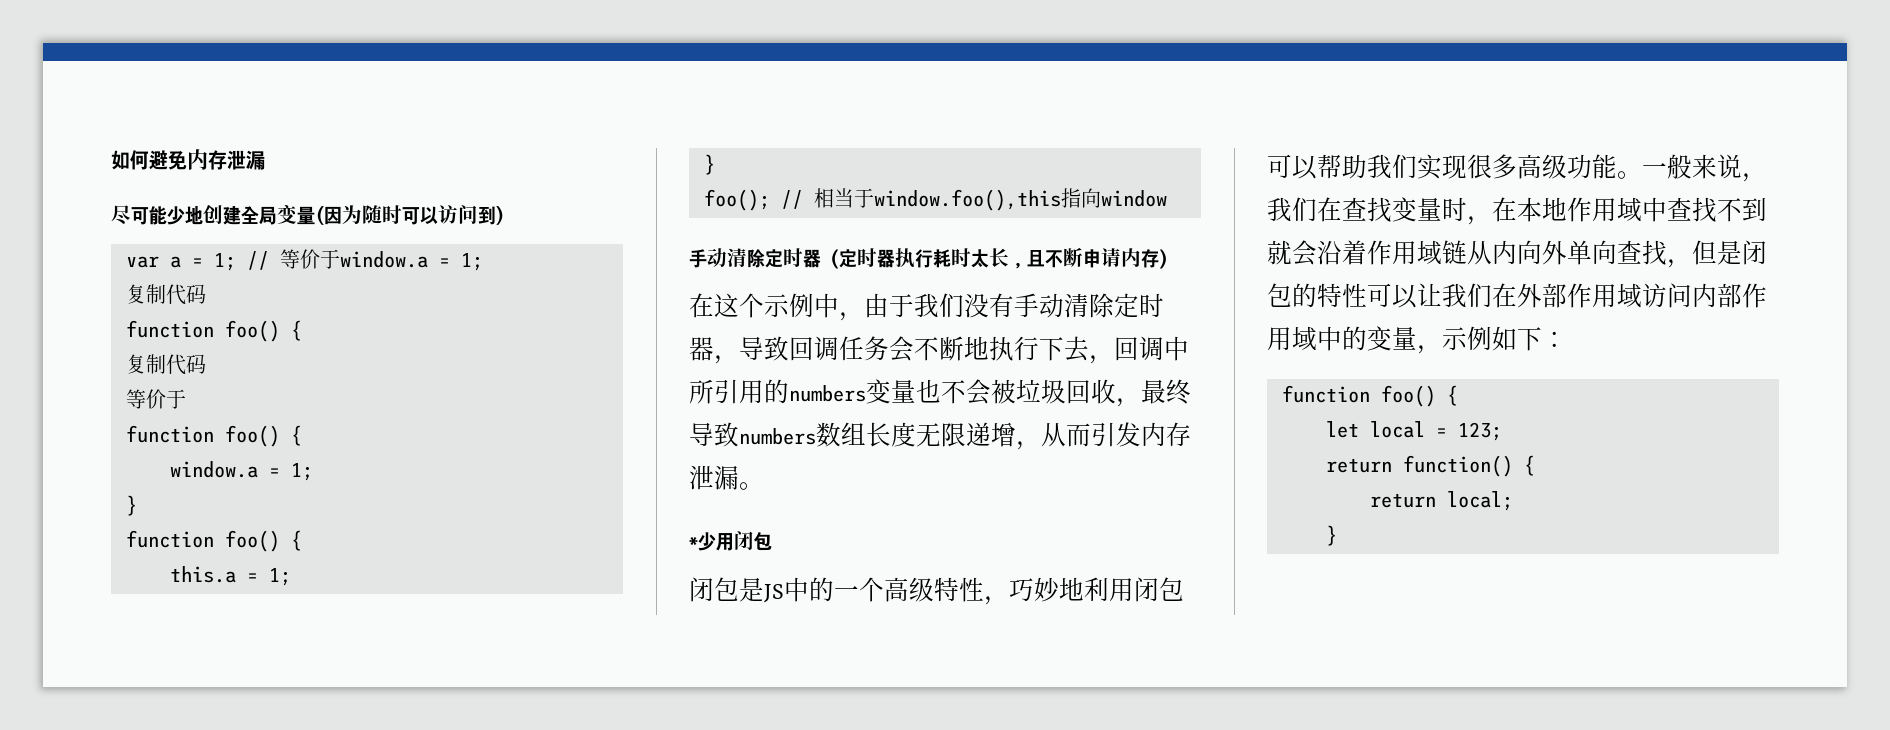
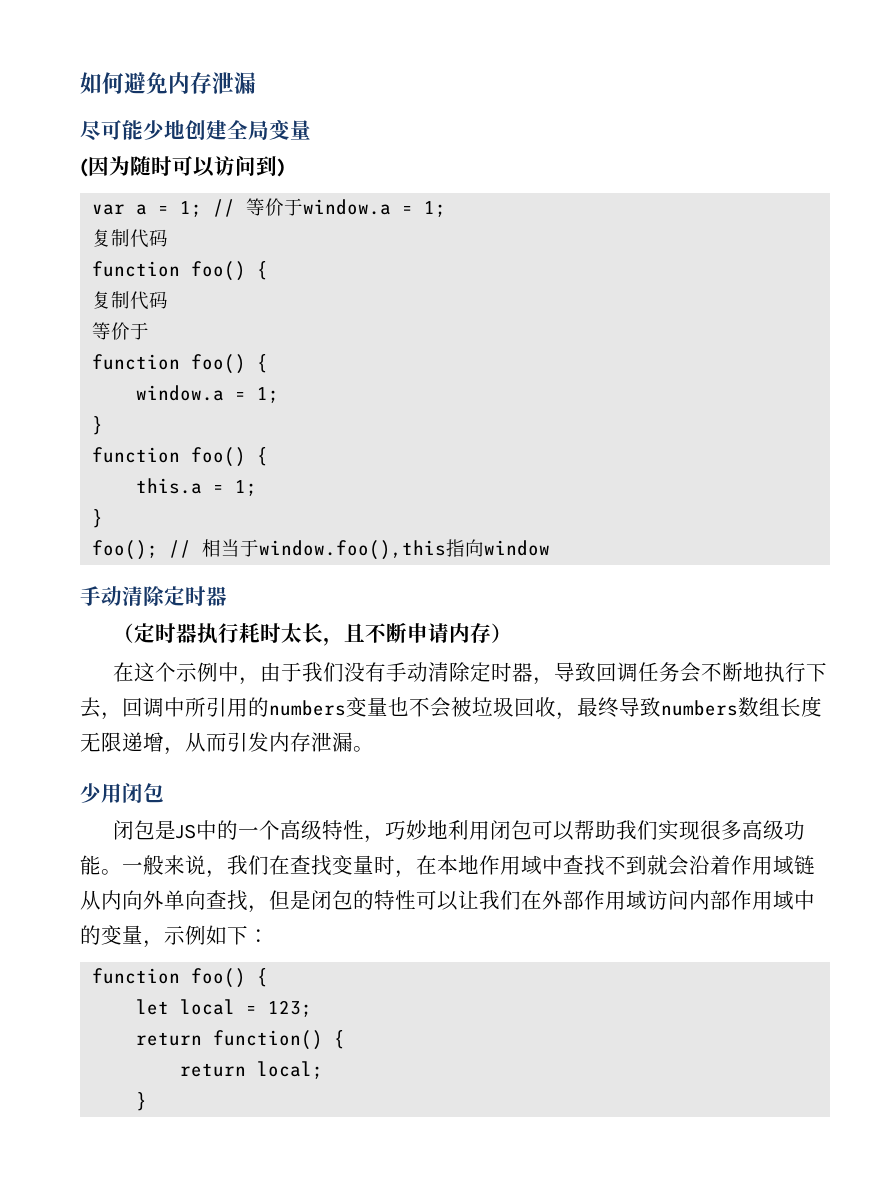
(315, 215) none -> (311, 130) //
(821, 258) none -> (227, 596) //
[689,536,698,548] * -> (374, 749) none

